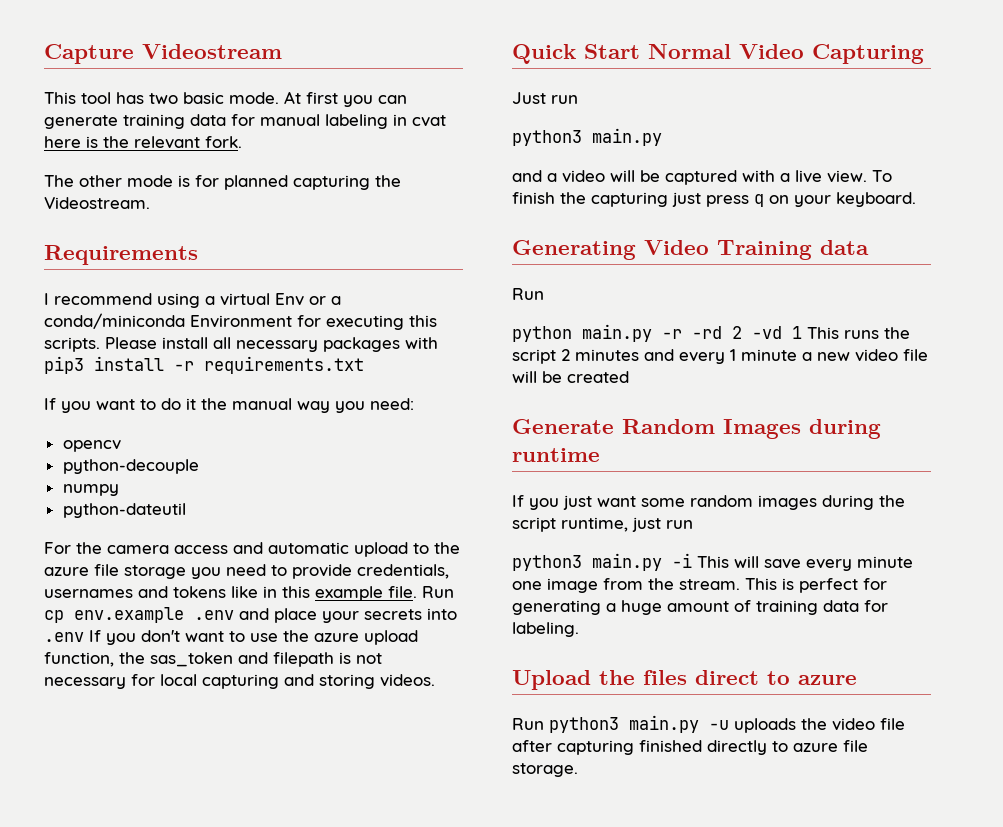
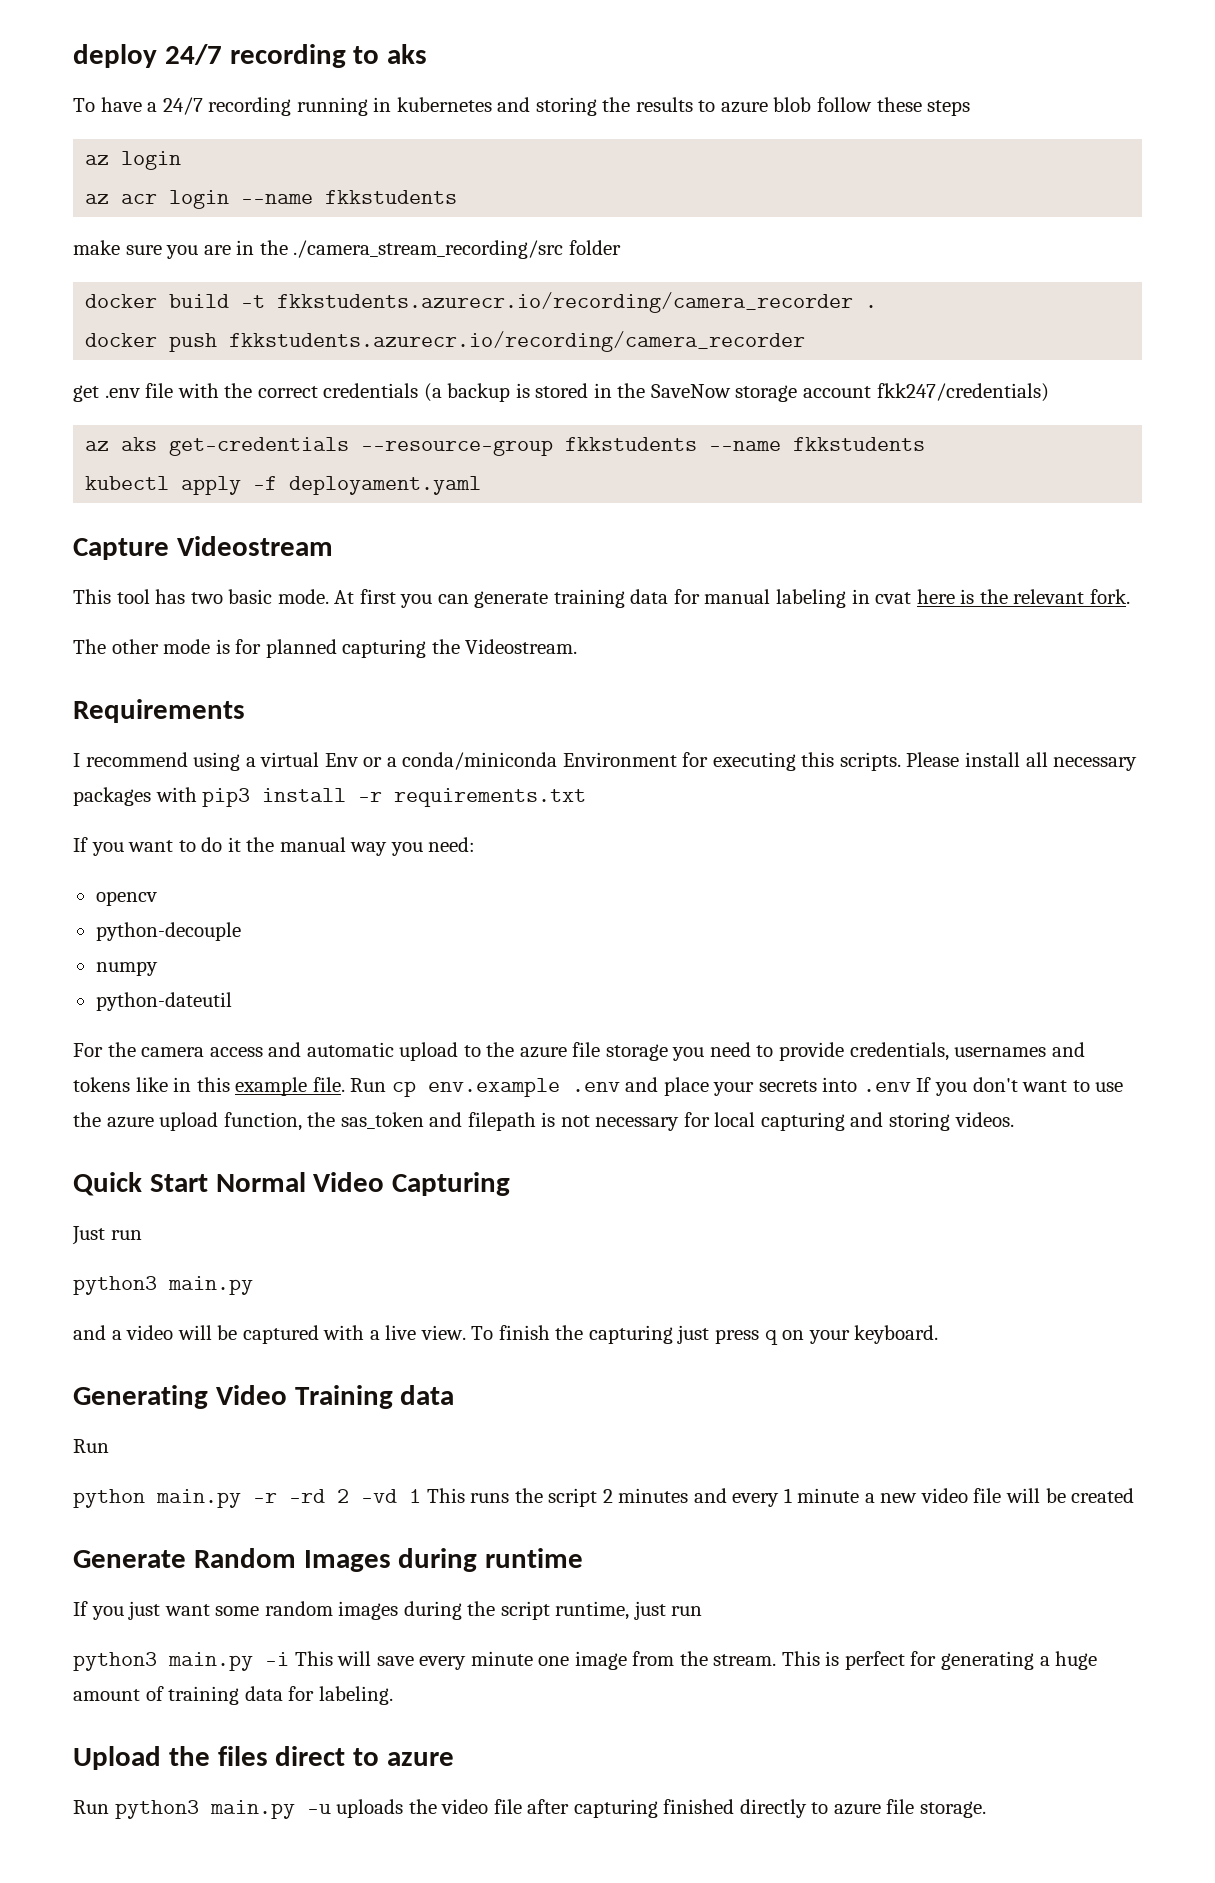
(44, 54) none -> [73,44,428,68] [73,97,971,116] [85,151,182,170] [85,190,458,209] [73,240,621,259] [85,292,878,313] [85,331,806,352] [73,383,1049,402] [85,437,926,456] [85,476,482,495] deploy 24/7 recording to aks // To have a 24/7 recording running in kubernetes and storing the results to azure blob follow these steps // az login // az acr login --name fkkstudents // make sure you are in the ./camera_stream_recording/src folder // docker build -t fkkstudents.azurecr.io/recording/camera_recorder . // docker push fkkstudents.azurecr.io/recording/camera_recorder // get .env file with the correct credentials (a backup is stored in the SaveNow storage account fkk247/credentials) // az aks get-credentials --resource-group fkkstudents --name fkkstudents // kubectl apply -f deployament.yaml //

